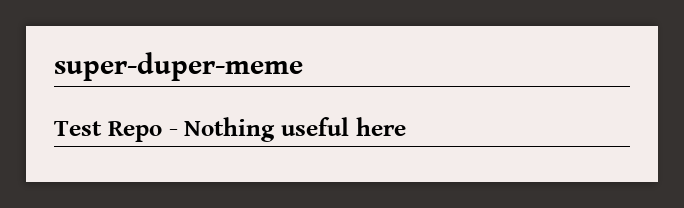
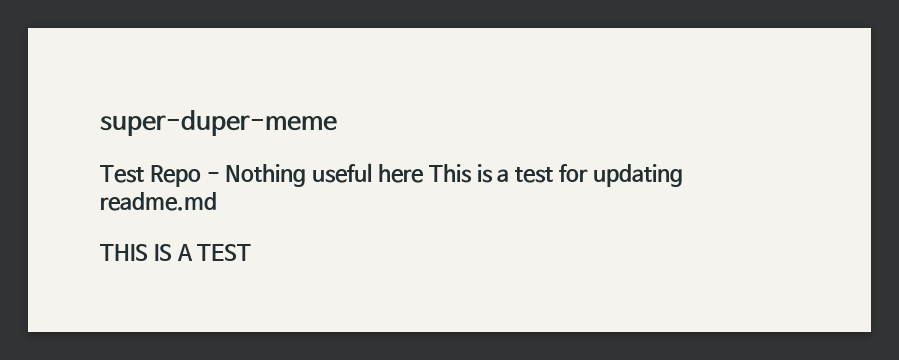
(406, 126) none -> [428,164,683,187] [100,192,217,211] [100,244,252,261] This is a test for updating readme.md // THIS IS A TEST

